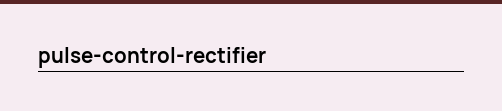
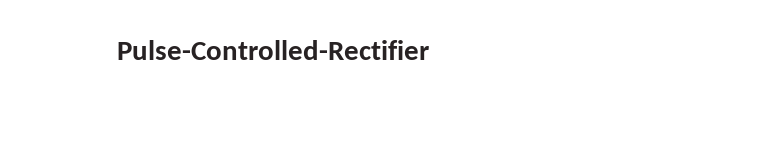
[38,47,266,68] pulse-control-rectifier -> [117,40,429,60] Pulse-Controlled-Rectifier

